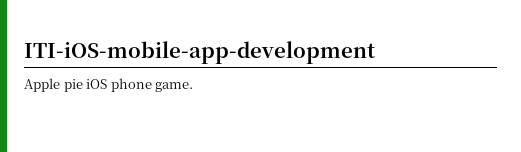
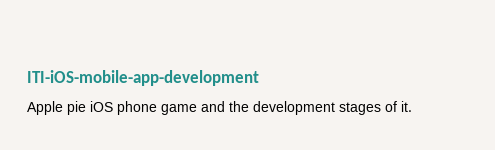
[155,82,194,92] game. -> [161,101,412,115] game and the development stages of it.

